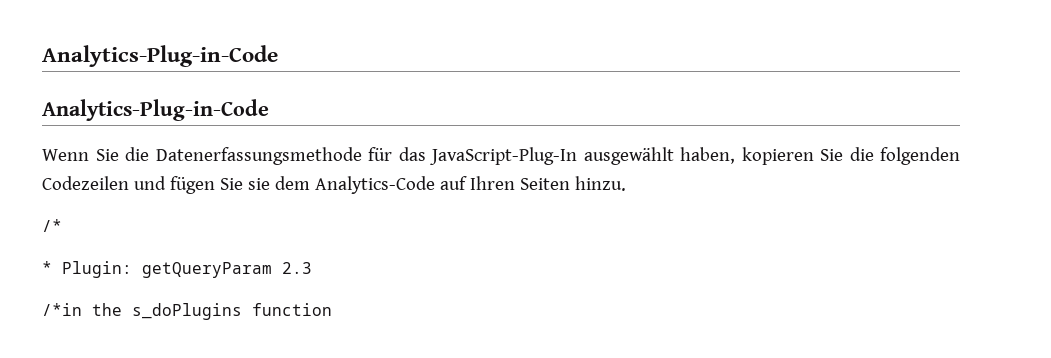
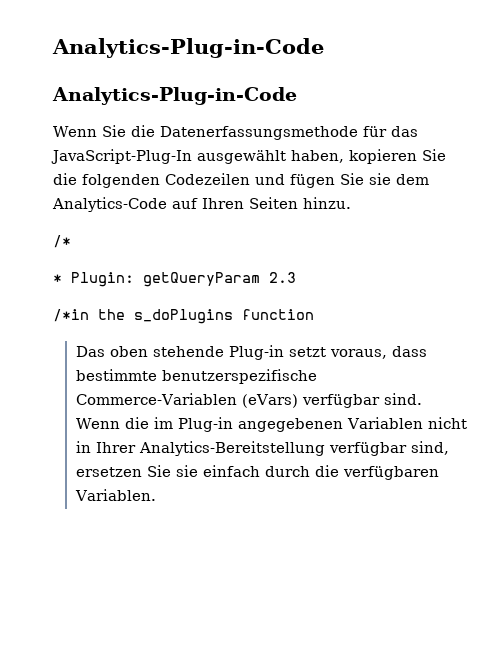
(332, 309) none -> [75,345,427,360] [75,369,317,384] [75,393,422,408] [75,417,467,432] [75,441,449,456] [75,465,439,480] [74,489,156,501] // Das oben stehende Plug-in setzt voraus, dass bestimmte benutzerspezifische Commerce-Variablen (eVars) verfügbar sind. Wenn die im Plug-in angegebenen Variablen nicht in Ihrer Analytics-Bereitstellung verfügbar sind, ersetzen Sie sie einfach durch die verfügbaren Variablen.

